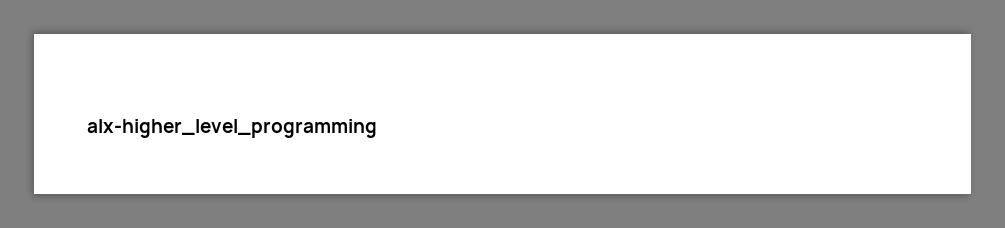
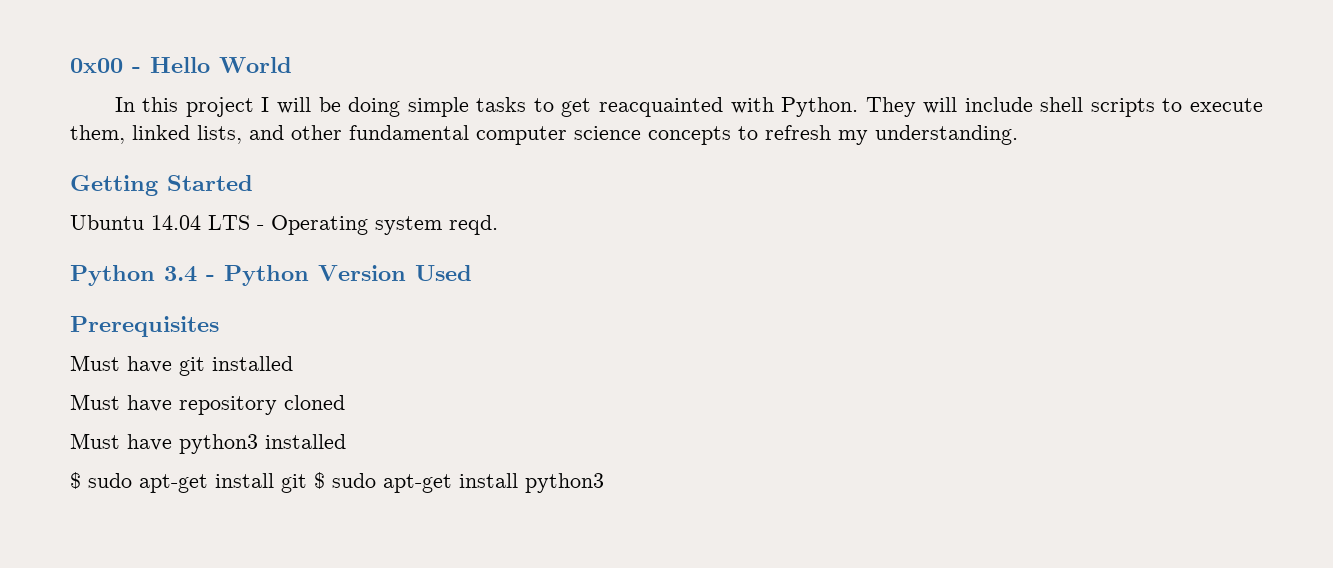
[87,119,377,138] alx-higher_level_programming -> [70,57,292,73] [114,97,1264,117] [70,125,1018,145] [70,175,253,196] [70,215,498,235] [70,265,472,286] [70,316,219,337] [70,355,293,376] [70,394,345,415] [70,433,346,454] [70,472,604,493] 0x00 - Hello World // In this project I will be doing simple tasks to get reacquainted with Python. They will include shell scripts to execute them, linked lists, and other fundamental computer science concepts to refresh my understanding. // Getting Started // Ubuntu 14.04 LTS - Operating system reqd. // Python 3.4 - Python Version Used // Prerequisites // Must have git installed // Must have repository cloned // Must have python3 installed // $ sudo apt-get install git $ sudo apt-get install python3

